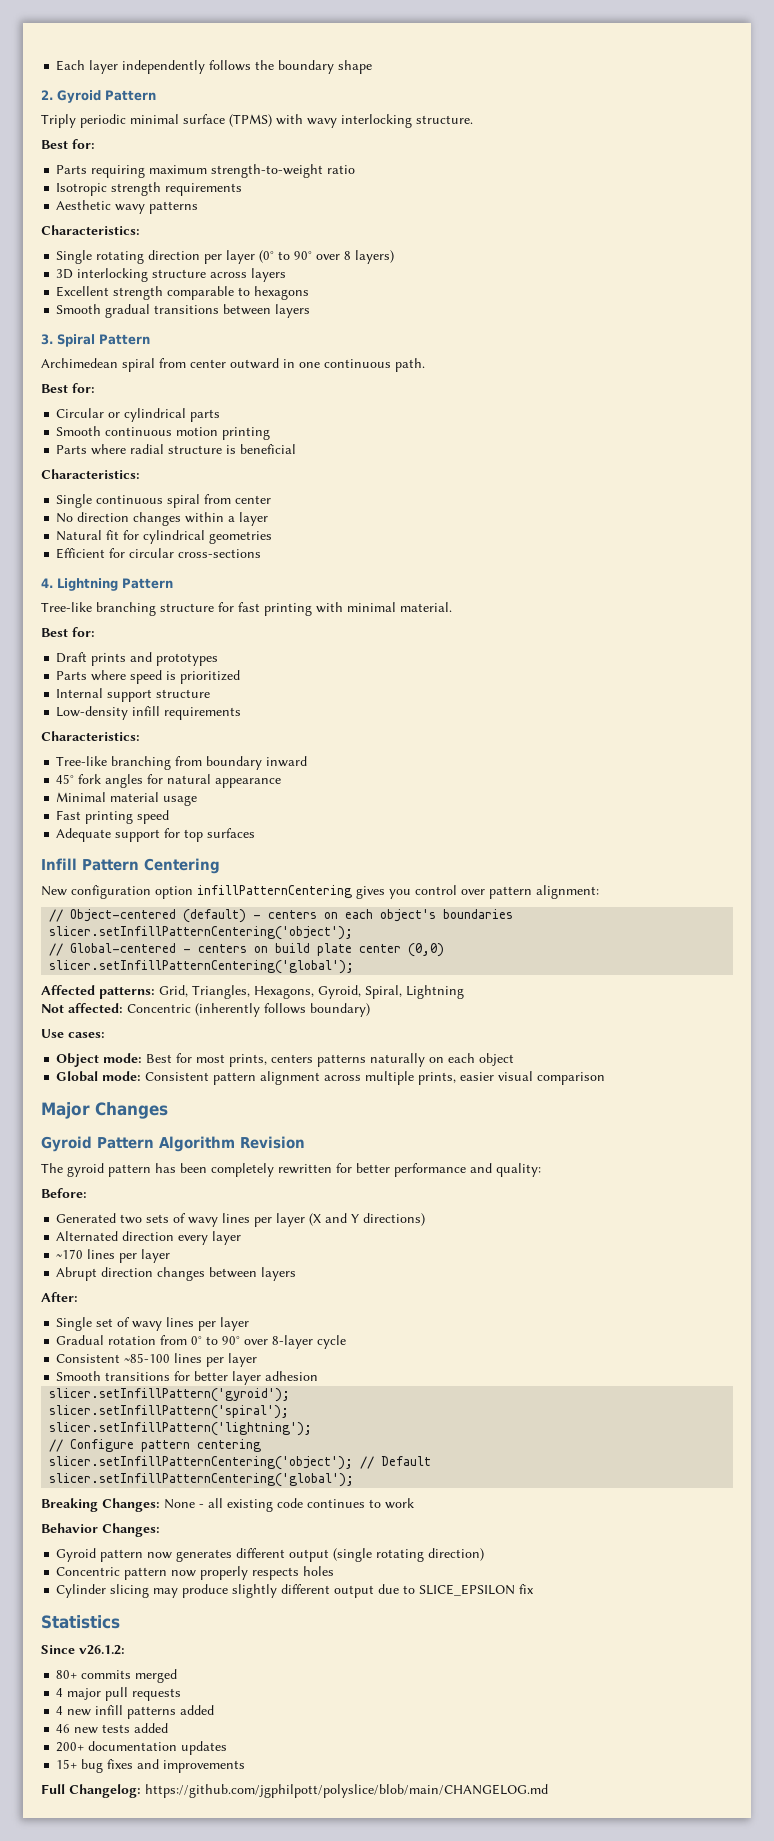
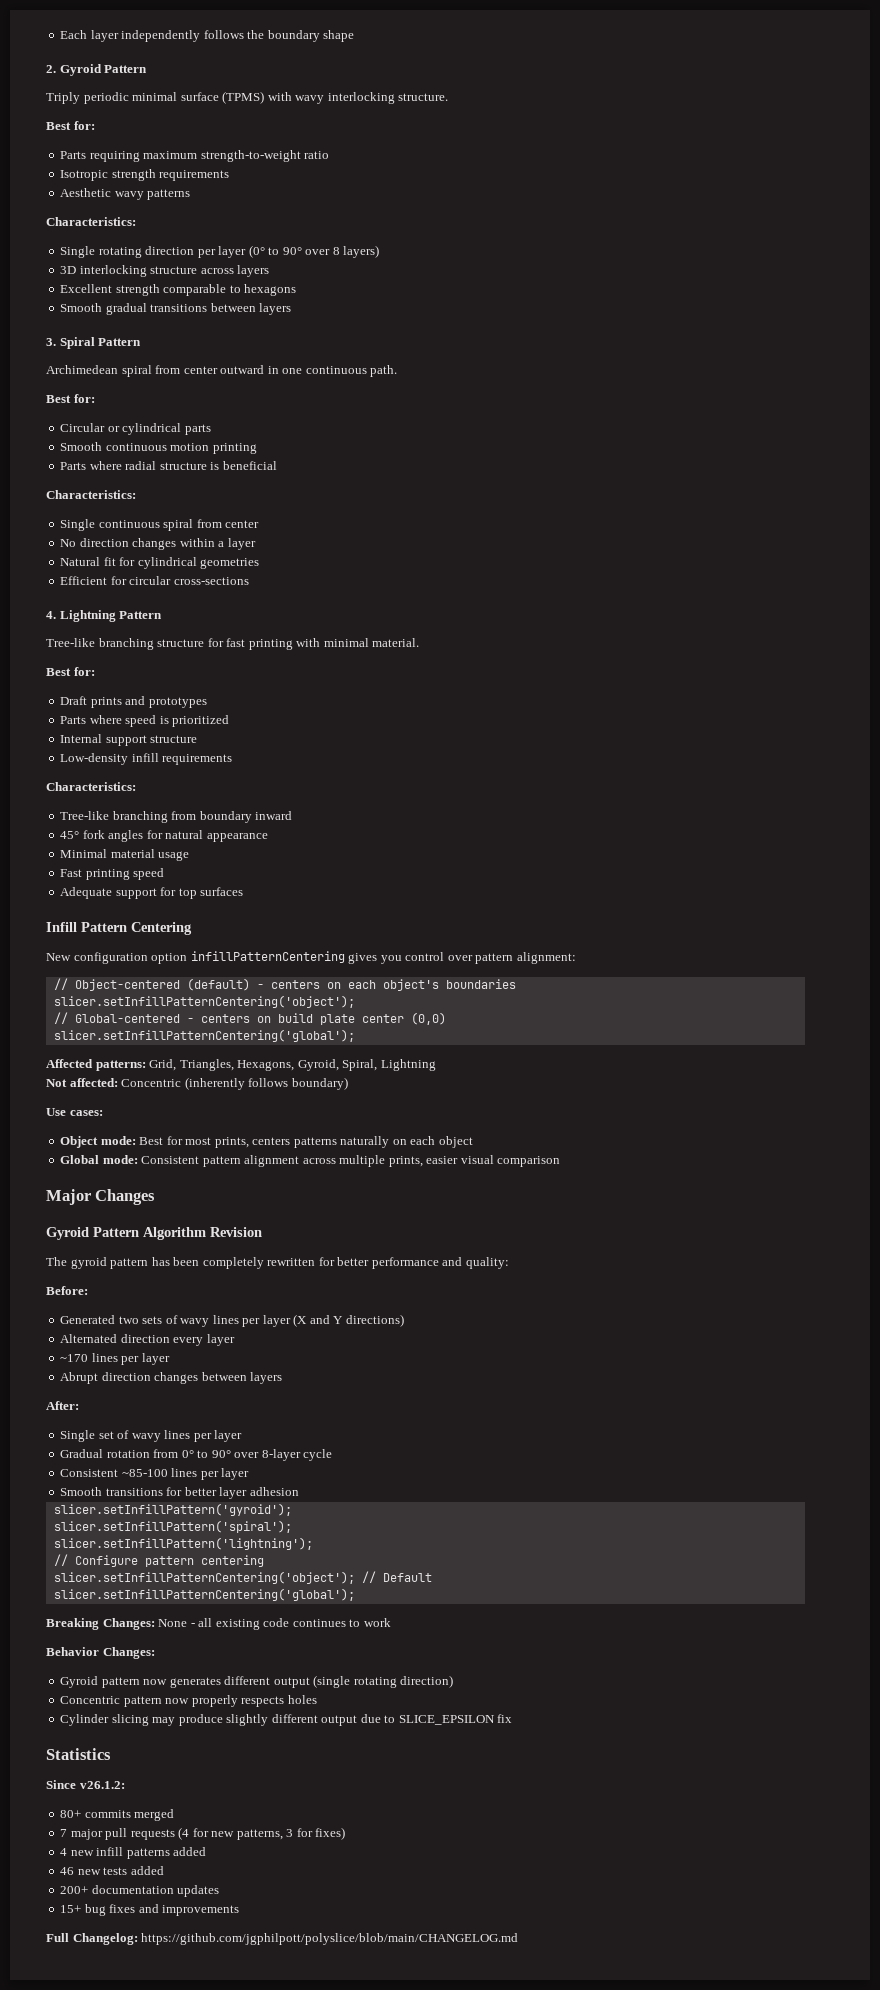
[56,1688,64,1697] 4 -> [60,1829,68,1837] 7
(182, 1694) none -> [178,1827,346,1840] (4 for new patterns, 3 for fixes)

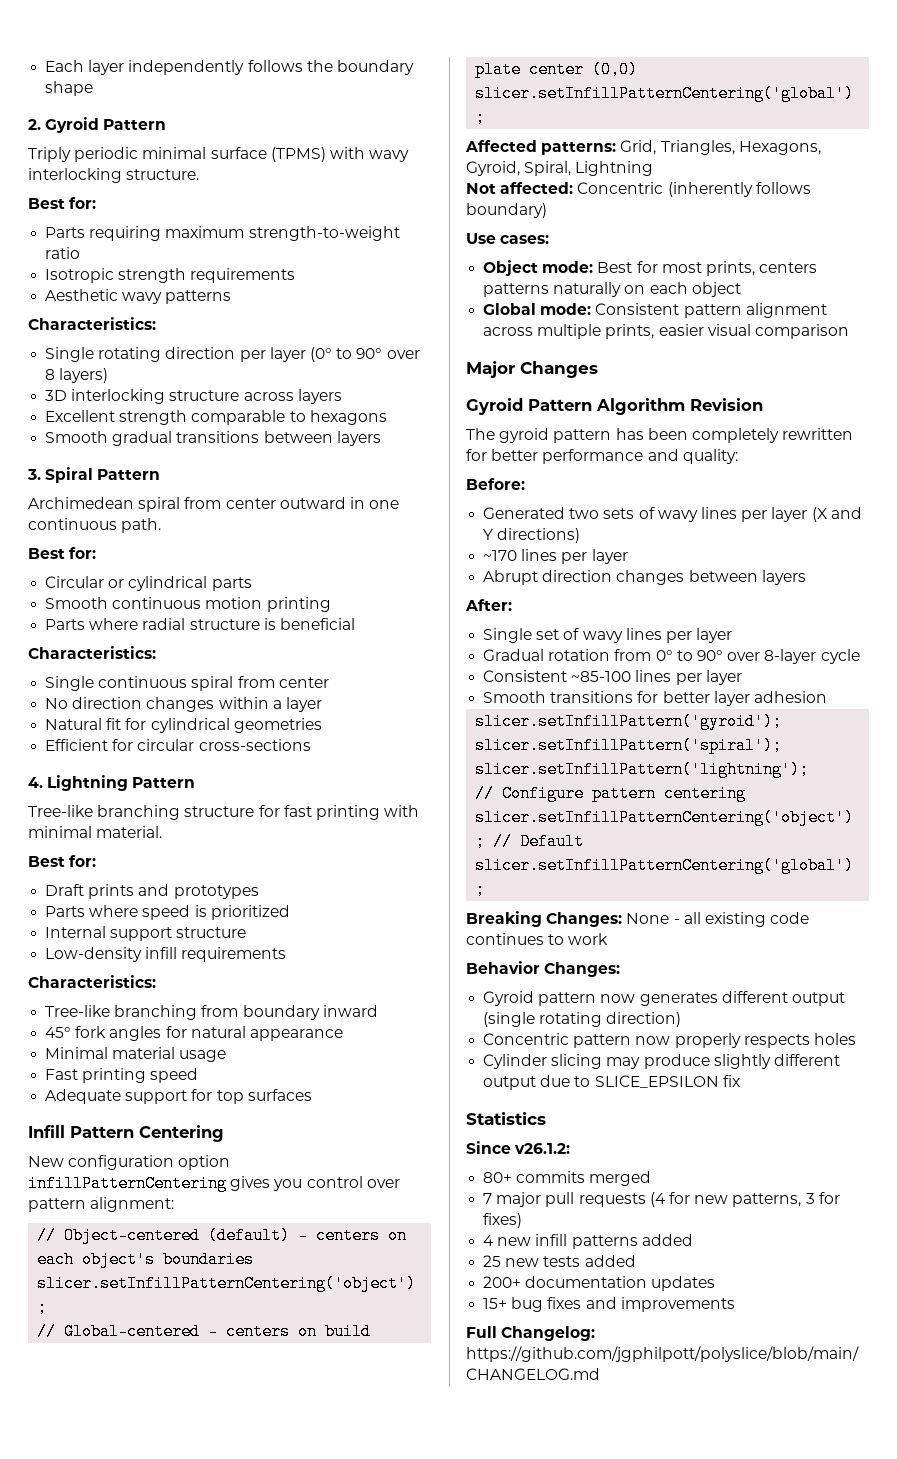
[60,1334,235,1346] // Alternated direction every layer -> (581, 535) none
[60,1867,75,1875] 46 -> [483,1255,502,1267] 25

